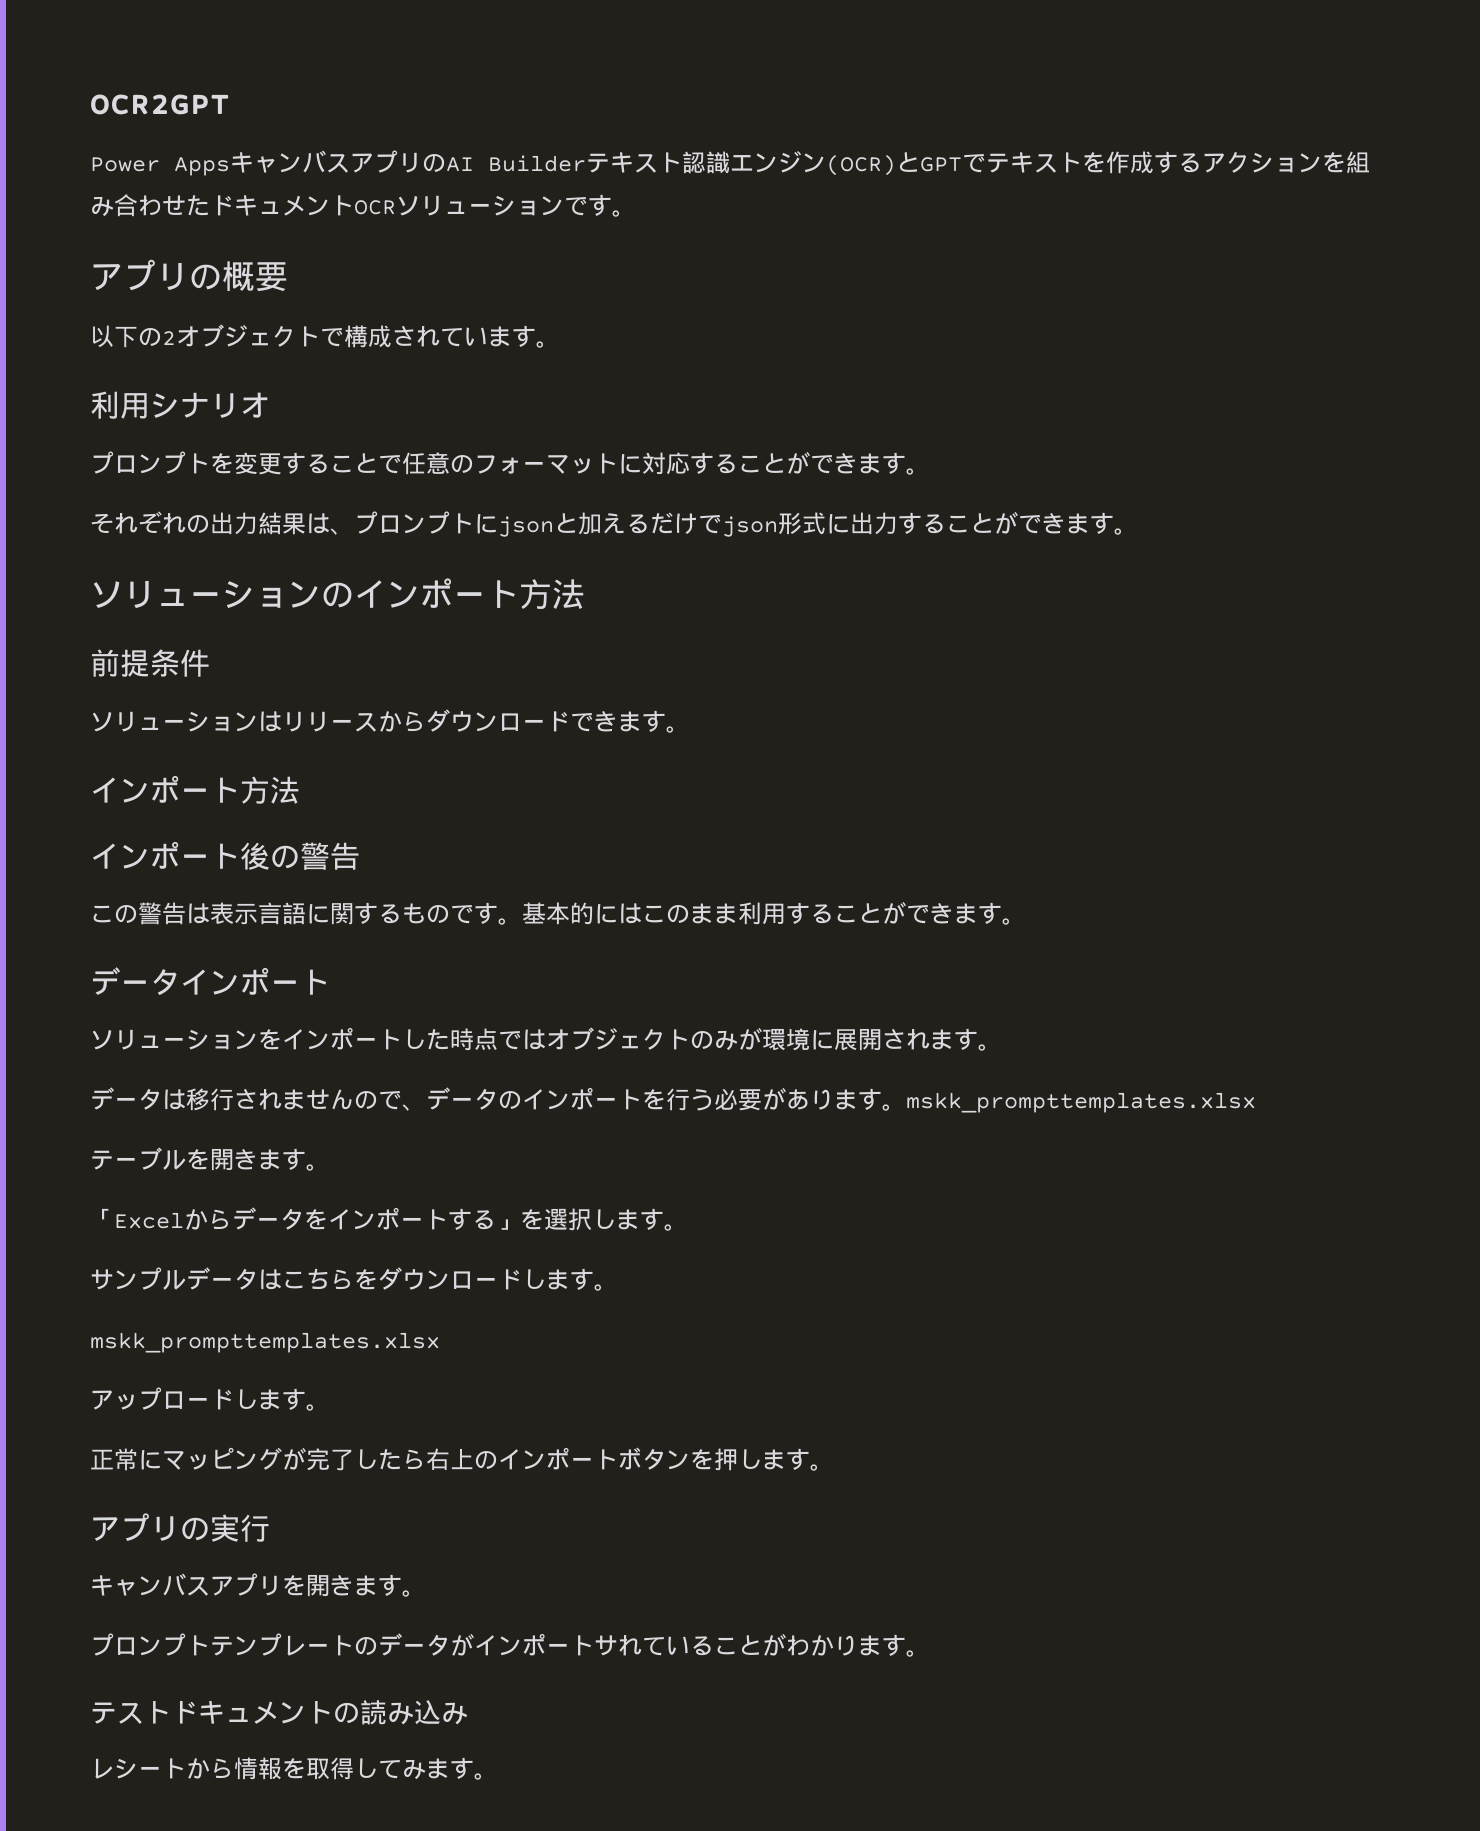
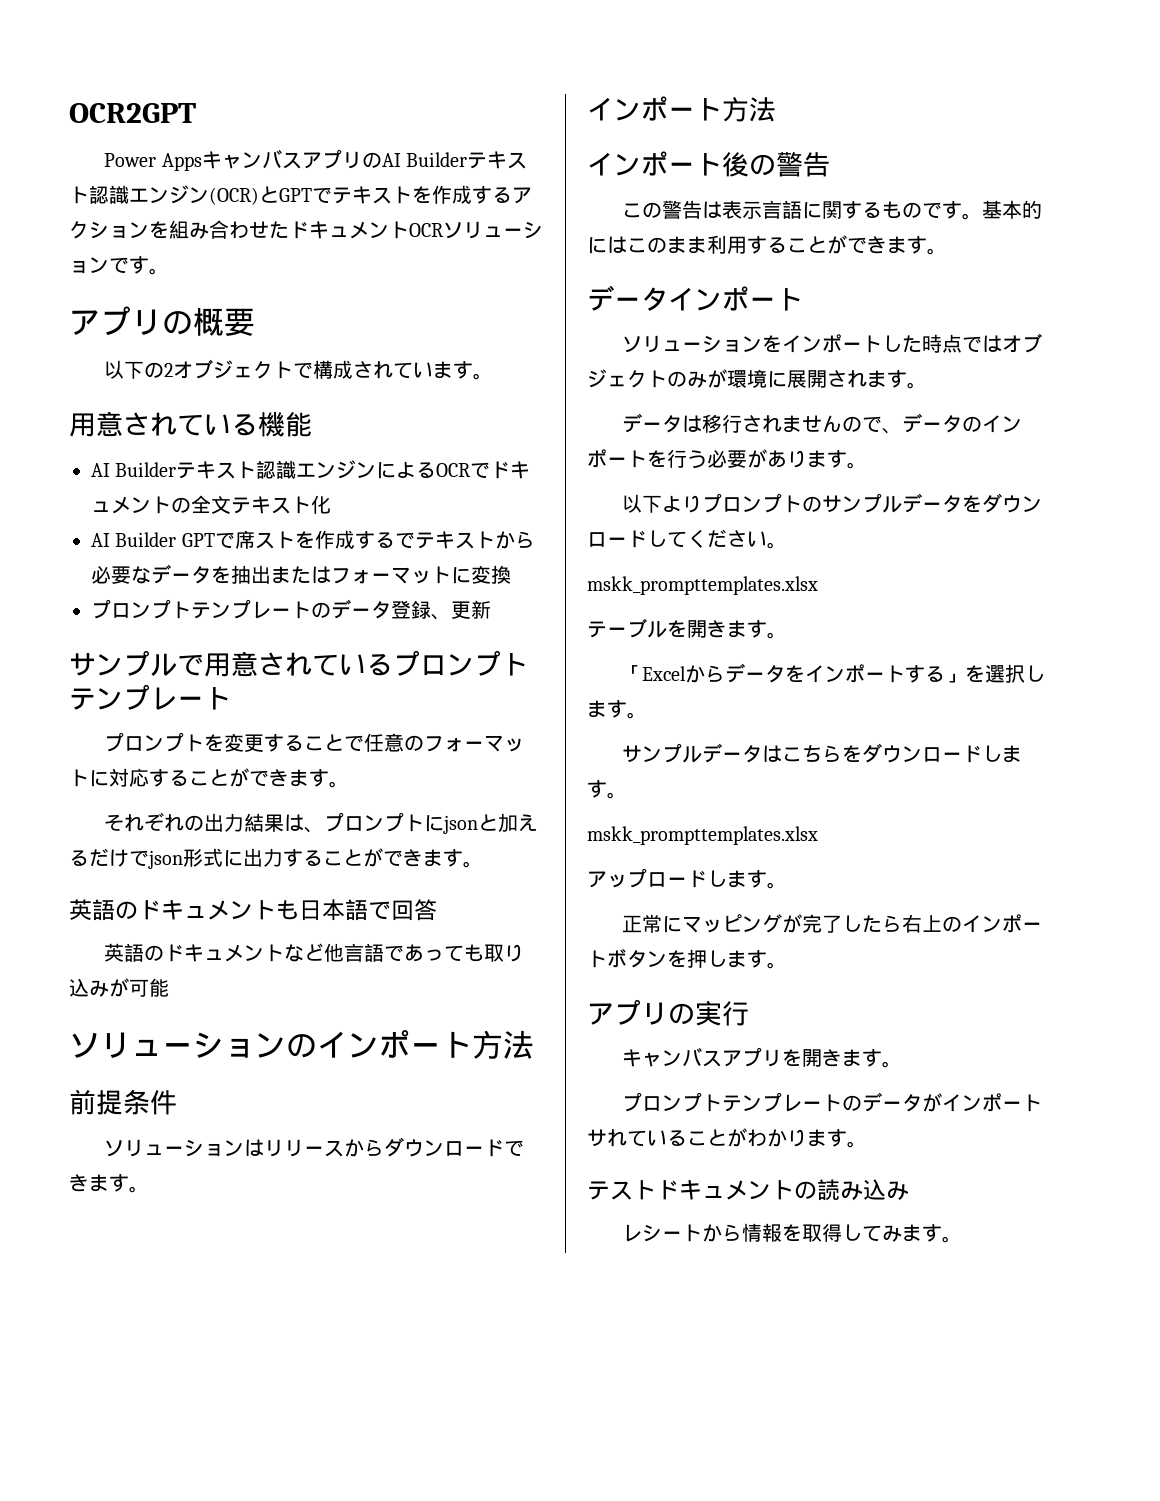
[90,391,270,419] 利用シナリオ -> [69,411,312,437] [91,460,531,479] [91,495,331,514] [91,530,535,549] [91,564,511,584] [91,599,491,620] [69,650,528,677] [69,684,231,710] 用意されている機能 // AI Builderテキスト認識エンジンによるOCRでドキュメントの全文テキスト化 // AI Builder GPTで席ストを作成するでテキストから必要なデータを抽出またはフォーマットに変換 // プロンプトテンプレートのデータ登録、更新 // サンプルで用意されているプロンプトテンプレート
(1138, 531) none -> [69,899,437,921] [104,943,525,962] [69,978,169,997] // 英語のドキュメントも日本語で回答 // 英語のドキュメントなど他言語であっても取り込みが可能
(906, 1107) none -> [622,493,1043,513] [587,529,787,549] // 以下よりプロンプトのサンプルデータをダウンロードしてください。 //

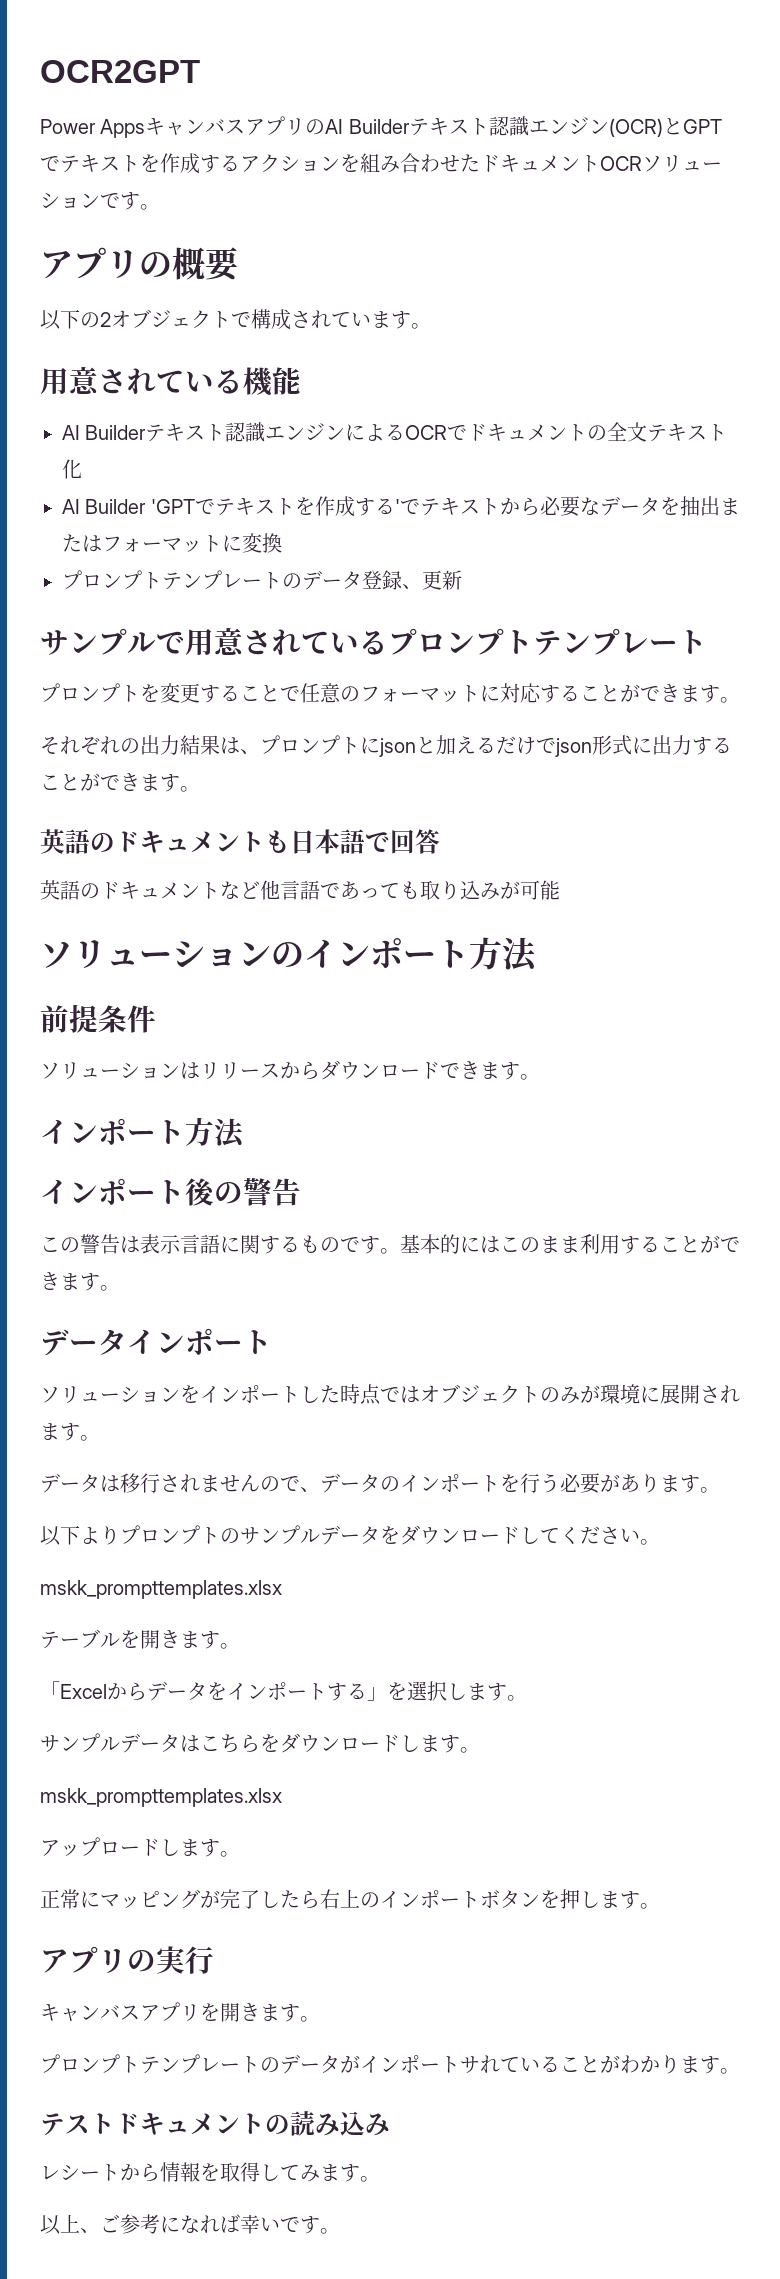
[181,530,395,549] GPTで席ストを作成する -> [150,496,400,517] 'GPTでテキストを作成する'
(963, 1239) none -> [40,2214,340,2235] // 以上、ご参考になれば幸いです。

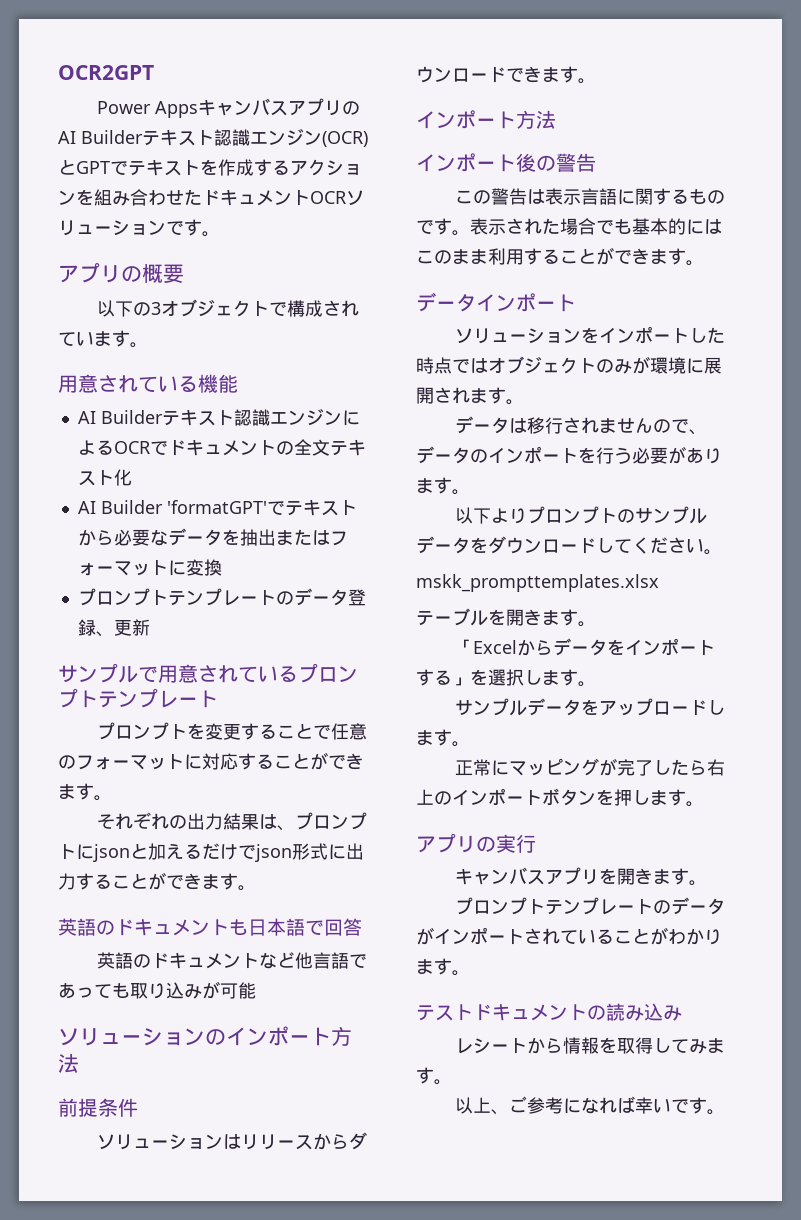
[100,312,111,327] 2 -> [150,302,161,315] 3
[150,496,400,517] 'GPTでテキストを作成する' -> [166,500,267,514] 'formatGPT'
(400, 1251) none -> [470,218,632,235] 表示された場合でも
[180,1733,480,1753] [40,1788,282,1807] はこちらをダウンロードします。 // mskk_prompttemplates.xlsx // -> [580,699,599,715] を
[460,2056,480,2073] サ -> [524,928,542,944] さ

